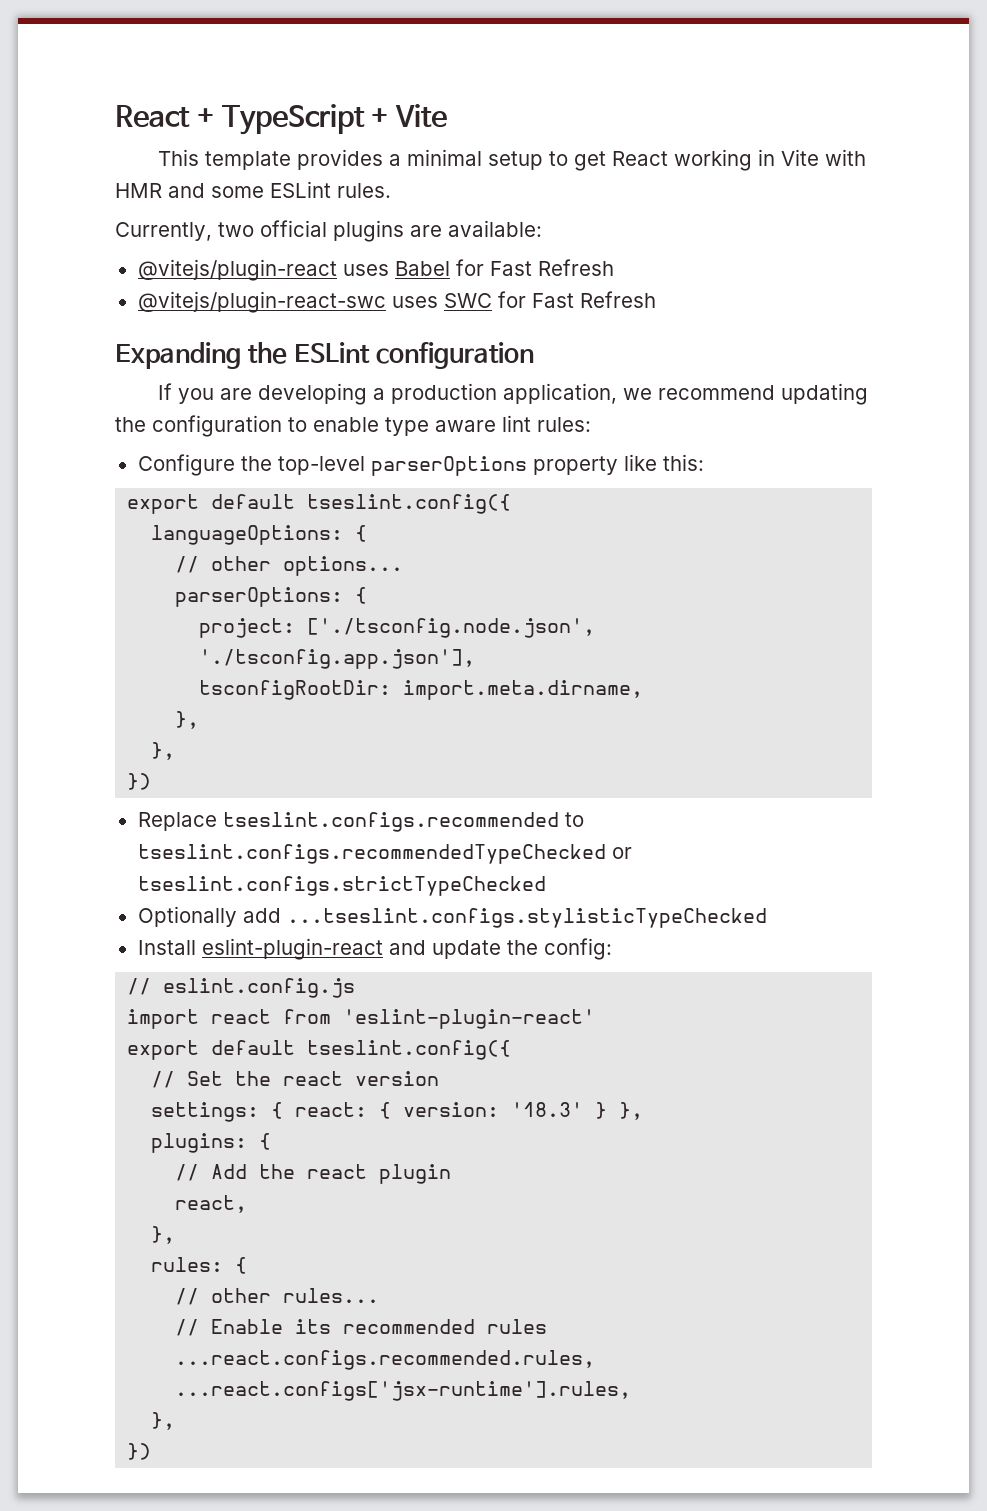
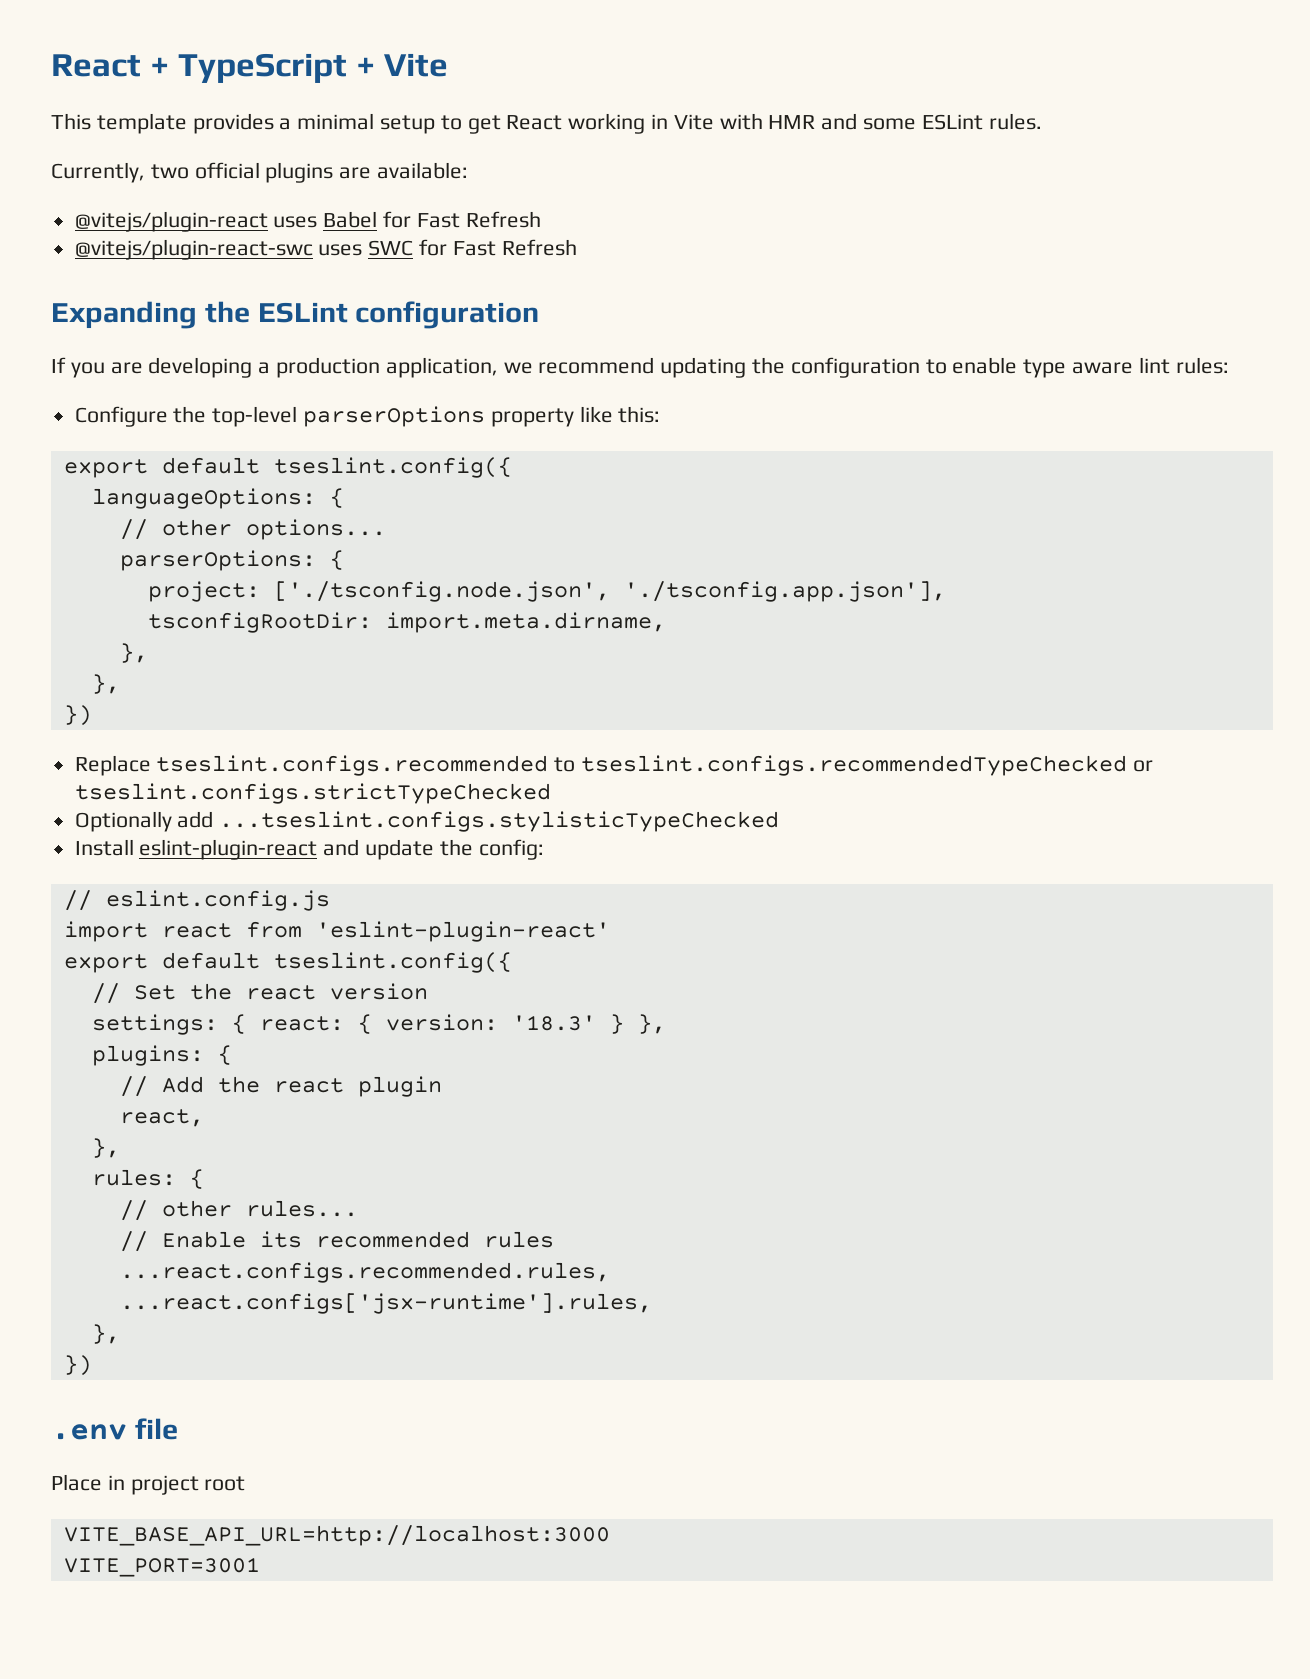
(152, 1451) none -> [51,1418,178,1440] [51,1474,246,1495] [63,1525,610,1546] [63,1557,260,1577] // .env file // Place in project root // VITE_BASE_API_URL=http://localhost:3000 // VITE_PORT=3001

